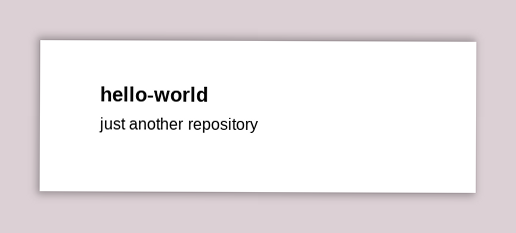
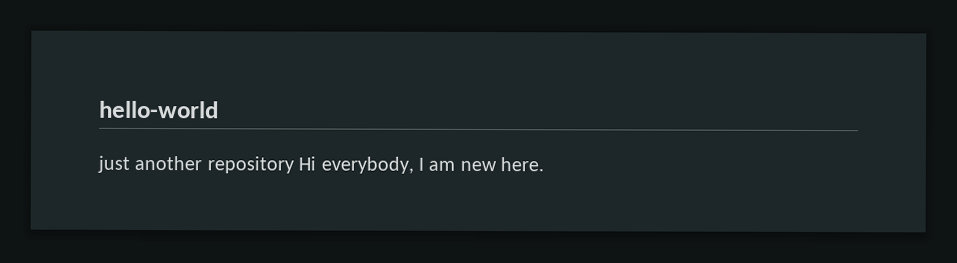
(258, 125) none -> [298,156,545,174] Hi everybody, I am new here.

